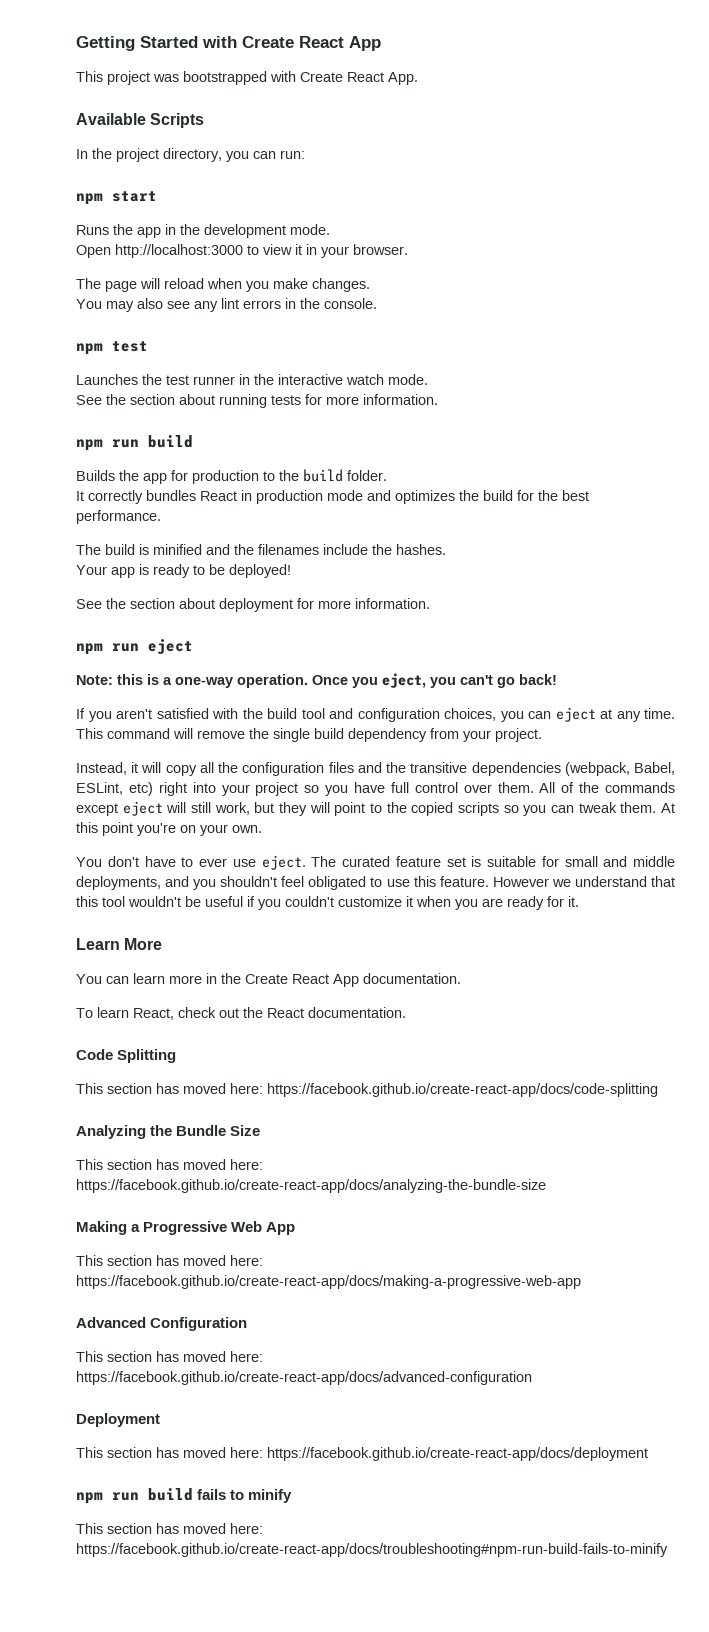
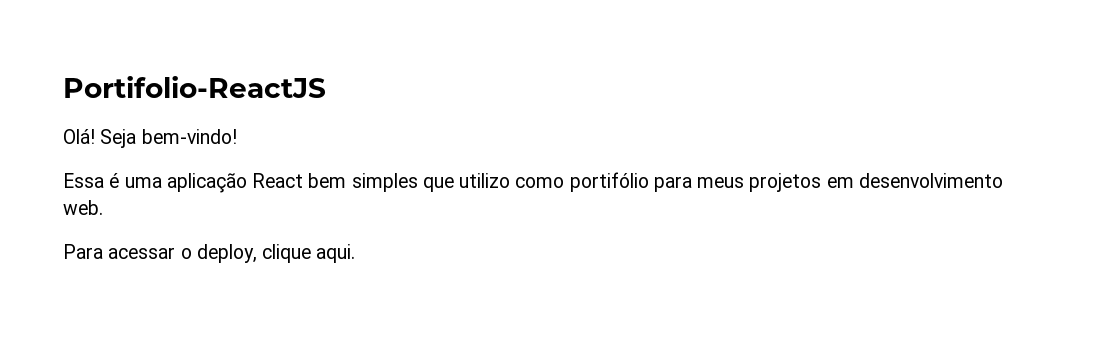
[76,36,381,51] [76,71,418,85] [76,113,205,128] [76,148,305,162] [76,191,157,205] [76,224,330,238] [76,244,408,258] [76,278,370,292] [76,298,377,312] [76,341,148,355] [76,374,428,385] [76,394,438,408] [76,435,193,451] [76,469,387,484] [76,490,589,504] [76,510,161,524] [76,544,446,555] [76,564,291,578] [76,598,430,612] [76,639,193,655] [76,673,557,688] [76,707,675,722] [76,728,542,742] [76,762,675,776] [76,782,675,796] [76,801,675,816] [76,822,262,836] [76,855,675,870] [76,876,676,890] [76,896,579,910] [76,938,163,950] [76,973,461,987] [76,1007,406,1020] [76,1049,177,1063] [76,1083,658,1097] [76,1125,261,1139] [76,1159,263,1170] [76,1179,546,1193] [76,1221,296,1235] [76,1255,263,1266] [76,1275,581,1289] [76,1317,248,1331] [76,1351,263,1362] [76,1371,532,1385] [76,1413,160,1427] [76,1447,648,1461] [76,1488,293,1504] [76,1523,263,1534] [76,1543,668,1557] Getting Started with Create React App // This project was bootstrapped with Create React App. // Available Scripts // In the project directory, you can run: // npm start // Runs the app in the development mode. // Open http://localhost:3000 to view it in your browser. // The page will reload when you make changes. // You may also see any lint errors in the console. // npm test // Launches the test runner in the interactive watch mode. // See the section about running tests for more information. // npm run build // Builds the app for production to the build folder. // It correctly bundles React in production mode and optimizes the build for the best performance. // The build is minified and the filenames include the hashes. // Your app is ready to be deployed! // See the section about deployment for more information. // npm run eject // Note: this is a one-way operation. Once you eject, you can't go back! // If you aren't satisfied with the build tool and configuration choices, you can eject at any time. This command will remove the single build dependency from your project. // Instead, it will copy all the configuration files and the transitive dependencies (webpack, Babel, ESLint, etc) right into your project so you have full control over them. All of the commands except eject will still work, but they will point to the copied scripts so you can tweak them. At this point you're on your own. // You don't have to ever use eject. The curated feature set is suitable for small and middle deployments, and you shouldn't feel obligated to use this feature. However we understand that this tool wouldn't be useful if you couldn't customize it when you are ready for it. // Learn More // You can learn more in the Create React App documentation. // To learn React, check out the React documentation. // Code Splitting // This section has moved here: https://facebook.github.io/create-react-app/docs/code-splitting // Analyzing the Bundle Size // This section has moved here: https://facebook.github.io/create-react-app/docs/analyzing-the-bundle-size // Making a Progressive Web App // This section has moved here: https://facebook.github.io/create-react-app/docs/making-a-progressive-web-app // Advanced Configuration // This section has moved here: https://facebook.github.io/create-react-app/docs/advanced-configuration // Deployment // This section has moved here: https://facebook.github.io/create-react-app/docs/deployment // npm run build fails to minify // This section has moved here: https://facebook.github.io/create-react-app/docs/troubleshooting#npm-run-build-fails-to-minify -> [63,76,326,98] [63,129,237,148] [63,172,1003,193] [63,200,103,215] [63,244,356,263] Portifolio-ReactJS // Olá! Seja bem-vindo! // Essa é uma aplicação React bem simples que utilizo como portifólio para meus projetos em desenvolvimento web. // Para acessar o deploy, clique aqui.

